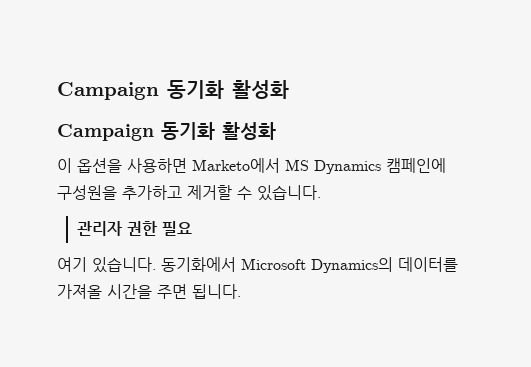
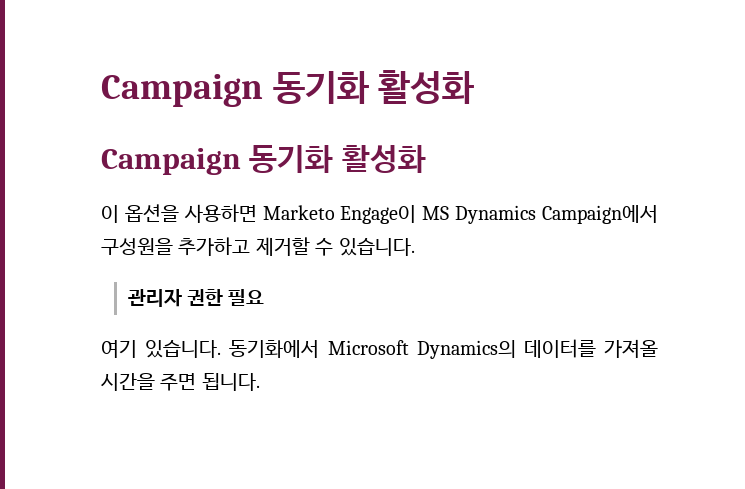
[192,158,280,173] Marketo에서 -> [262,205,417,224] Marketo Engage이
[386,158,446,173] 캠페인에 -> [542,205,658,224] Campaign에서

